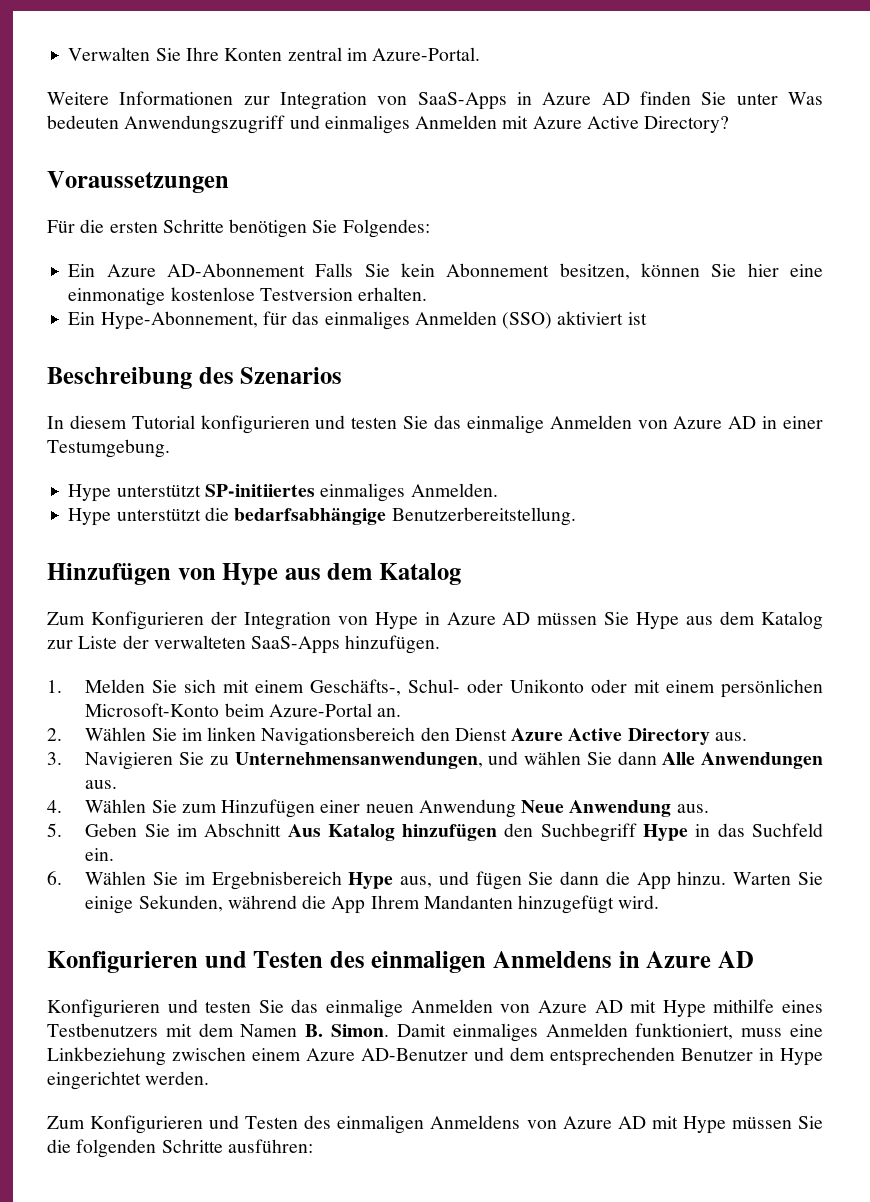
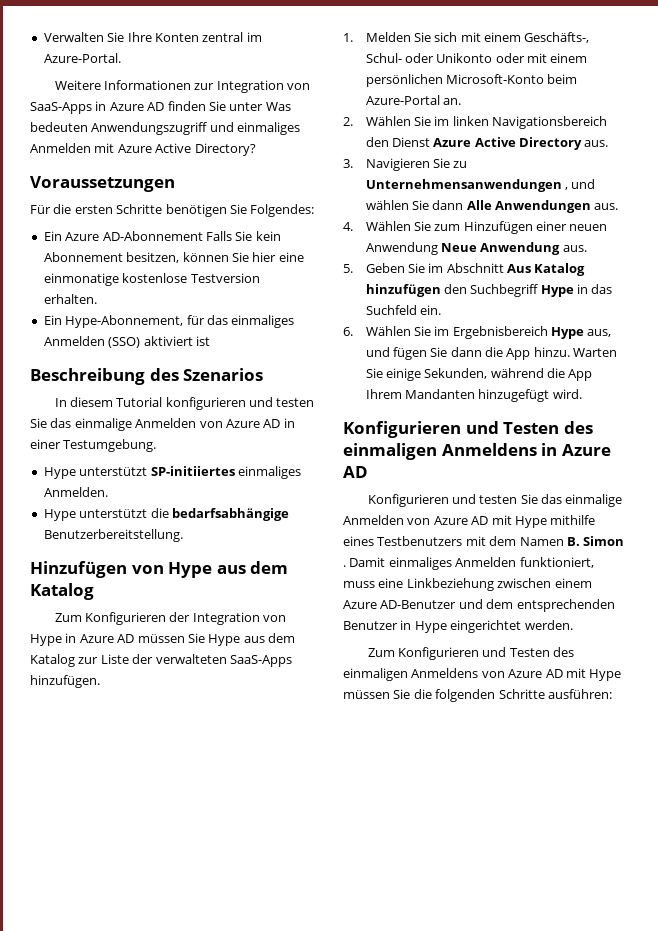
[234,752,483,769] Unternehmensanwendungen, -> [365,179,568,192] Unternehmensanwendungen ,
[331,1024,390,1037] Simon. -> [583,536,625,546] [343,565,346,567] Simon .

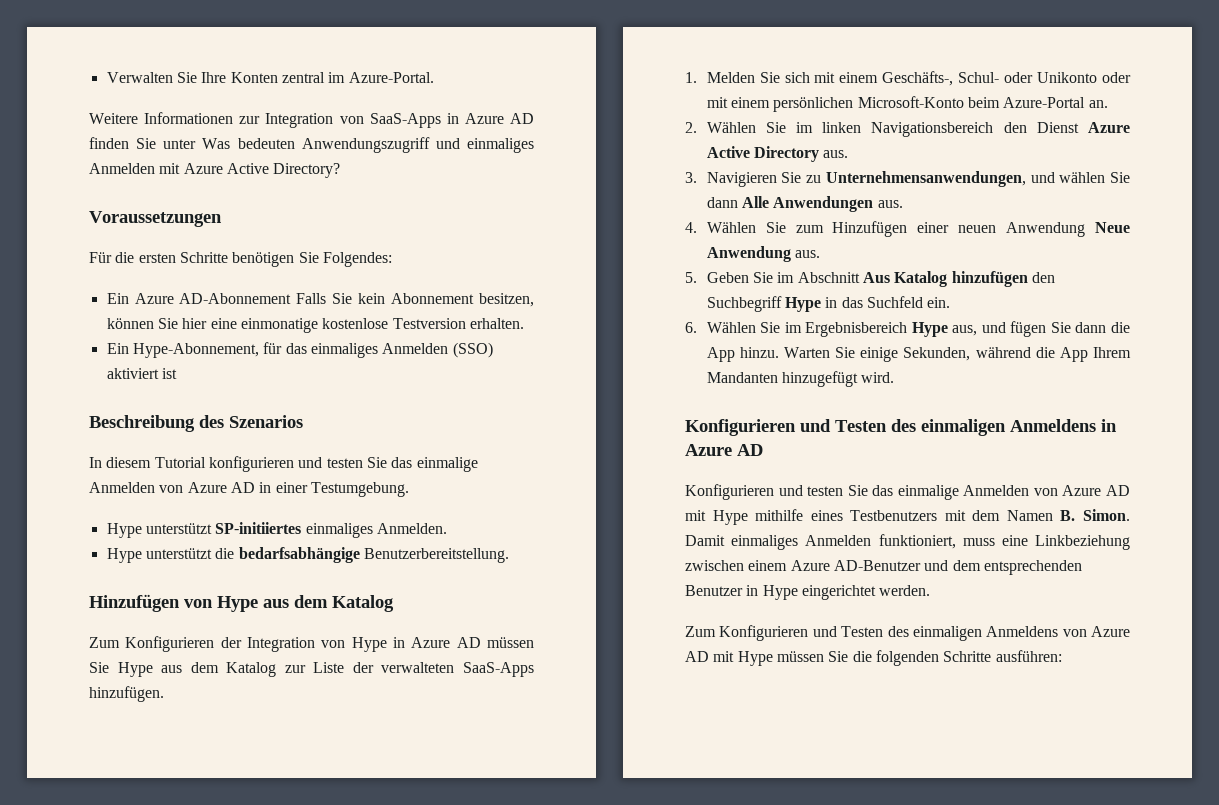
[365,179,568,192] Unternehmensanwendungen , -> [825,171,1026,187] Unternehmensanwendungen,
[583,536,625,546] [343,565,346,567] Simon . -> [1083,509,1130,521] Simon.

